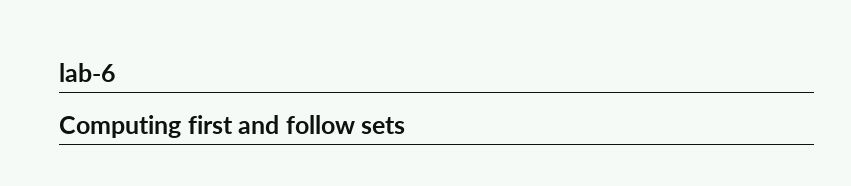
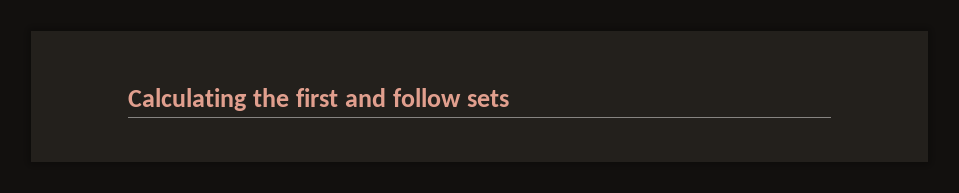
[59,63,116,82] [59,115,181,138] lab-6 // Computing -> [128,88,290,111] Calculating the

